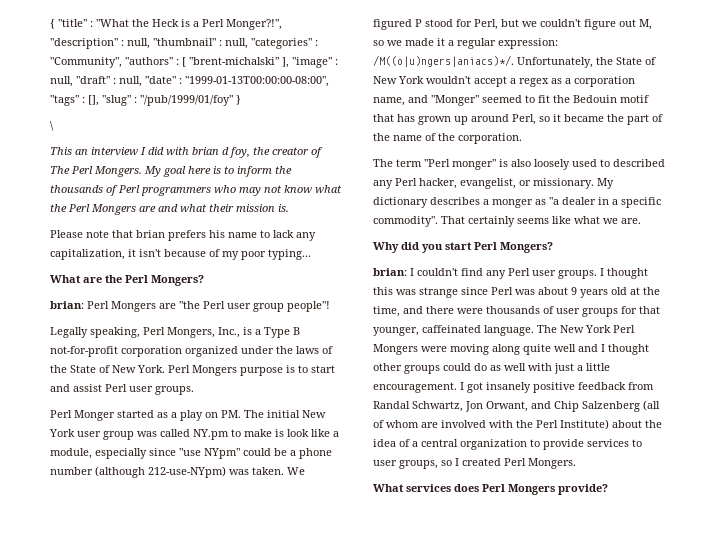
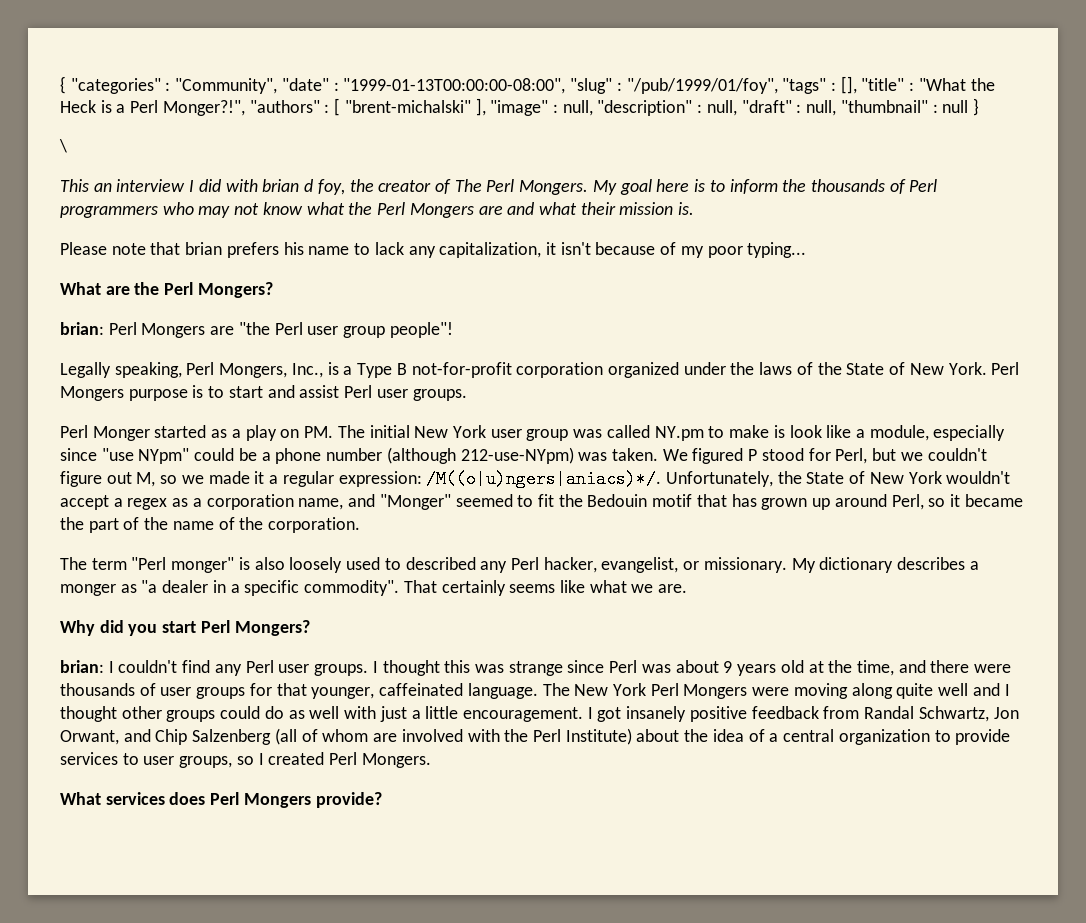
(55, 24) none -> [70,76,857,94] "categories" : "Community", "date" : "1999-01-13T00:00:00-08:00", "slug" : "/pub/1999/01/foy", "tags" : [],
[50,38,318,49] [50,57,122,68] "description" : null, "thumbnail" : null, "categories" : "Community", -> (245, 108) none
[76,76,329,87] [50,95,233,106] "draft" : null, "date" : "1999-01-13T00:00:00-08:00", "tags" : [], "slug" : "/pub/1999/01/foy" -> [597,100,969,116] "description" : null, "draft" : null, "thumbnail" : null

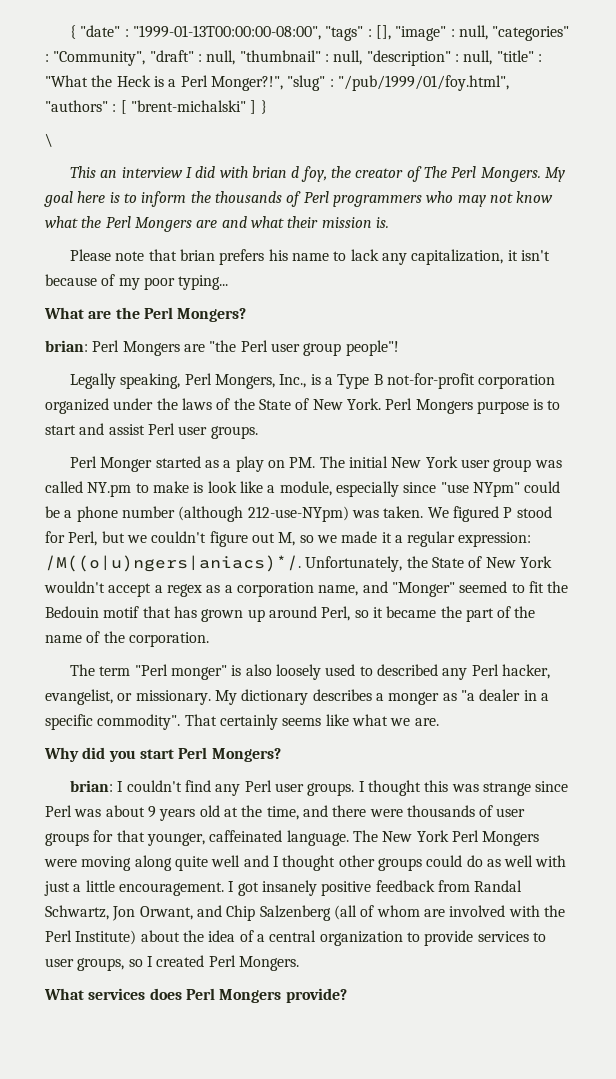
[70,76,857,94] "categories" : "Community", "date" : "1999-01-13T00:00:00-08:00", "slug" : "/pub/1999/01/foy", "tags" : [], -> [80,25,570,41] [45,50,493,66] "date" : "1999-01-13T00:00:00-08:00", "tags" : [], "image" : null, "categories" : "Community", "draft" : null, "thumbnail" : null, "description" : null,
(245, 108) none -> [287,75,509,91] "slug" : "/pub/1999/01/foy.html",
[475,98,969,116] ], "image" : null, "description" : null, "draft" : null, "thumbnail" : null -> [250,100,257,114] ]

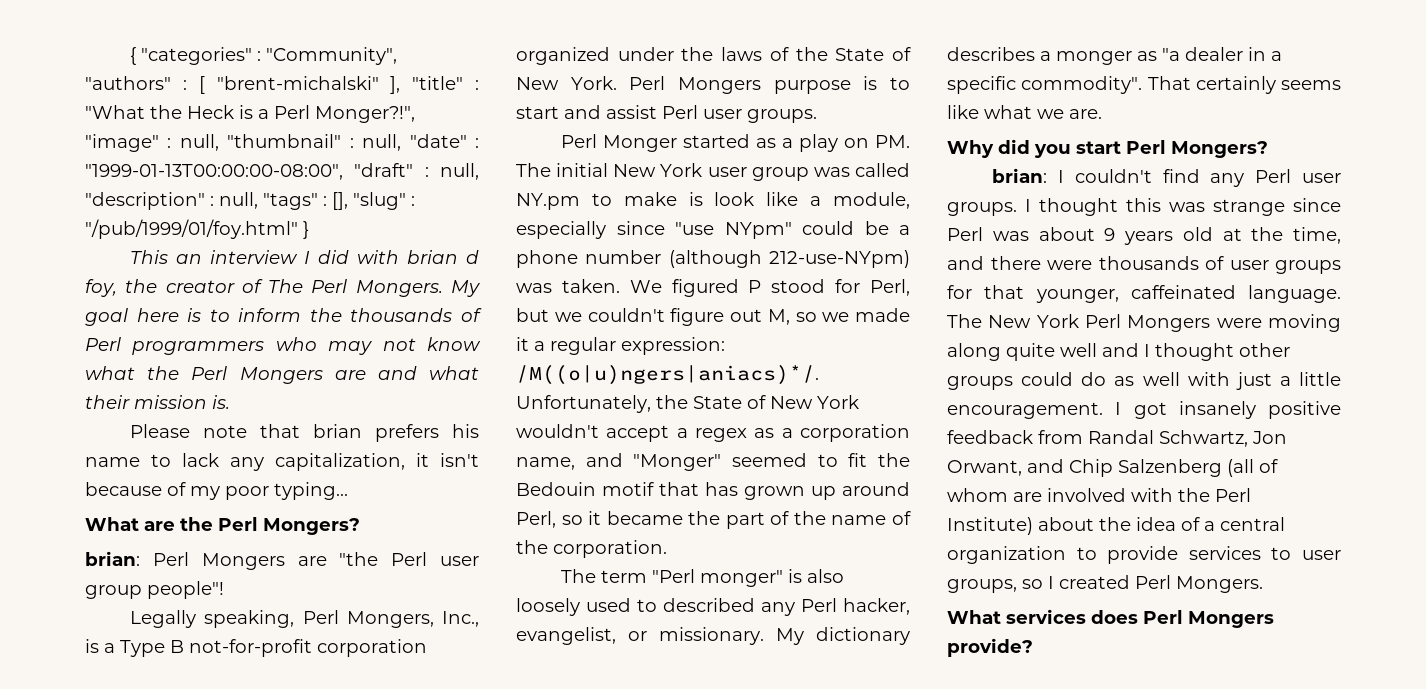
[80,25,570,41] [45,50,493,66] "date" : "1999-01-13T00:00:00-08:00", "tags" : [], "image" : null, "categories" : "Community", "draft" : null, "thumbnail" : null, "description" : null, -> [141,47,398,65] [85,76,401,94] "categories" : "Community", "authors" : [ "brent-michalski" ],
[287,75,509,91] [45,100,257,114] "slug" : "/pub/1999/01/foy.html", "authors" : [ "brent-michalski" ] -> [85,134,480,152] [85,163,479,180] [85,192,415,210] [85,219,298,239] "image" : null, "thumbnail" : null, "date" : "1999-01-13T00:00:00-08:00", "draft" : null, "description" : null, "tags" : [], "slug" : "/pub/1999/01/foy.html"
[45,133,53,147] // \ -> (309, 230) none

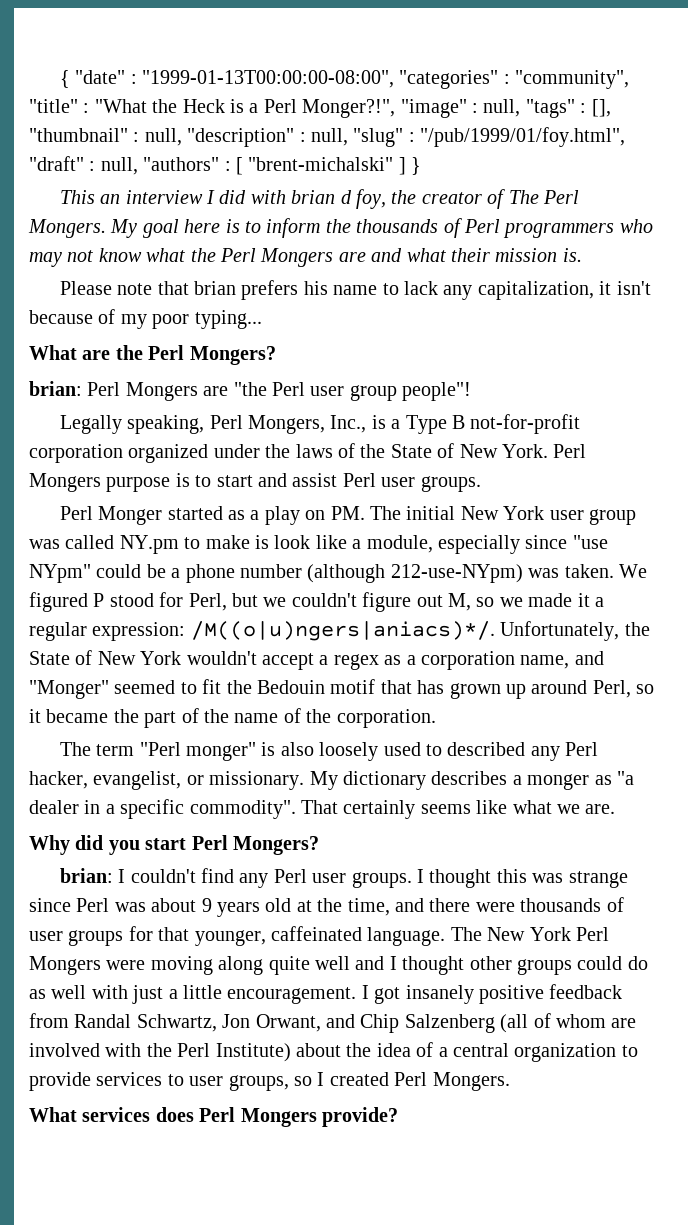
[141,47,398,65] [85,76,401,94] "categories" : "Community", "authors" : [ "brent-michalski" ], -> [75,70,630,89] "date" : "1999-01-13T00:00:00-08:00", "categories" : "community",
[227,134,480,151] [85,163,479,180] [85,192,415,210] [85,219,298,239] "thumbnail" : null, "date" : "1999-01-13T00:00:00-08:00", "draft" : null, "description" : null, "tags" : [], "slug" : "/pub/1999/01/foy.html" -> [525,99,611,118] [29,127,626,147] [29,156,406,175] "tags" : [], "thumbnail" : null, "description" : null, "slug" : "/pub/1999/01/foy.html", "draft" : null, "authors" : [ "brent-michalski" ]

